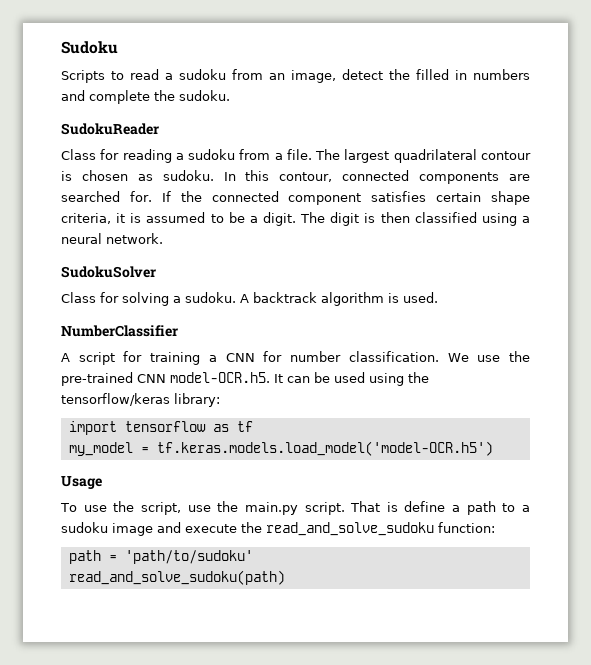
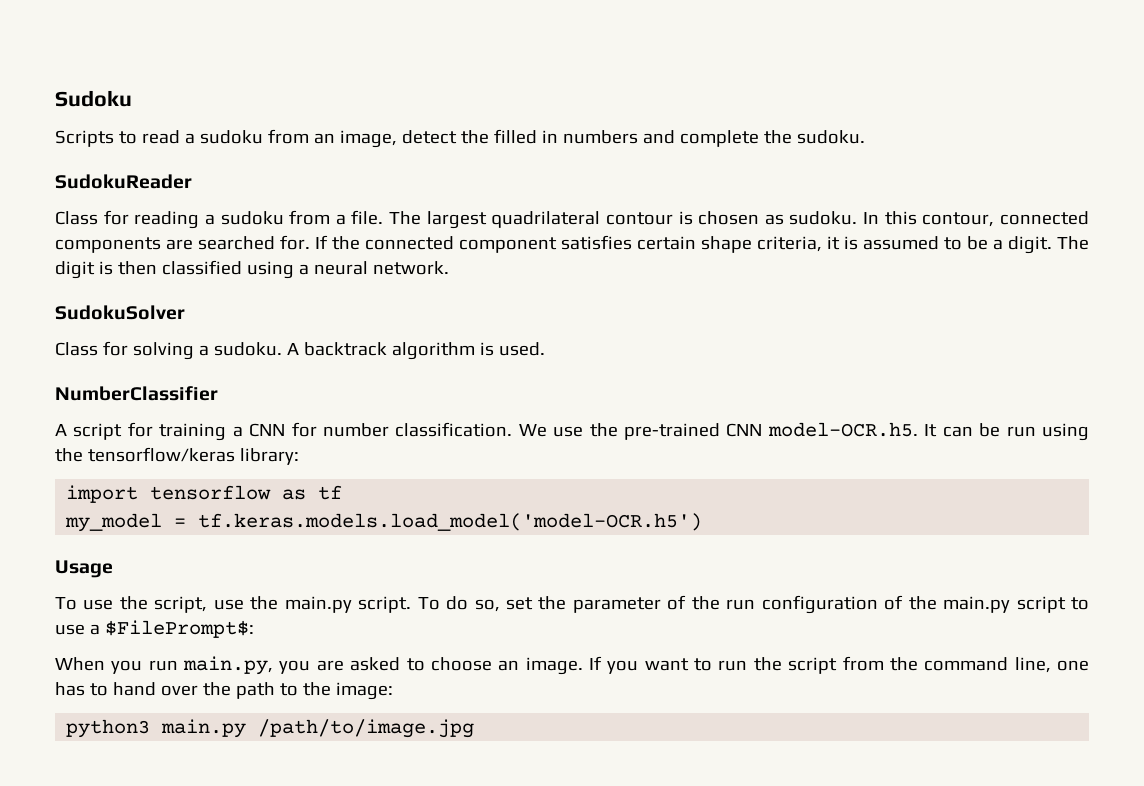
[334,372,365,383] used -> [1006,426,1036,437] run
[350,501,530,515] [61,522,495,536] [68,550,253,564] [68,570,285,585] That is define a path to a sudoku image and execute the read_and_solve_sudoku function: // path = 'path/to/sudoku' // read_and_solve_sudoku(path) -> [417,595,1090,614] [55,620,254,638] [55,656,1090,675] [55,682,393,700] [66,719,475,738] To do so, set the parameter of the run configuration of the main.py script to use a $FilePrompt$: // When you run main.py, you are asked to choose an image. If you want to run the script from the command line, one has to hand over the path to the image: // python3 main.py /path/to/image.jpg

